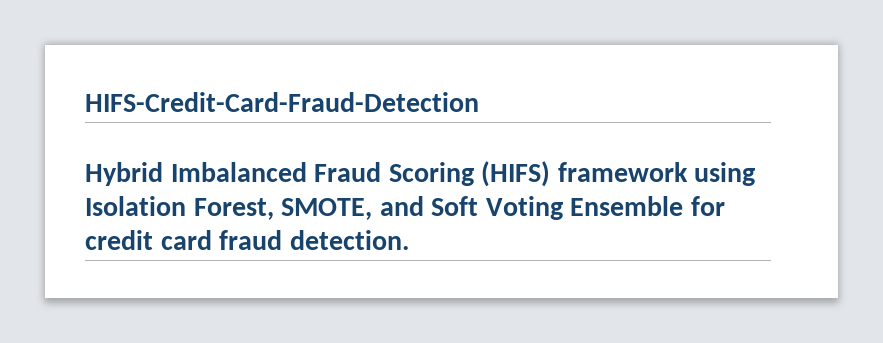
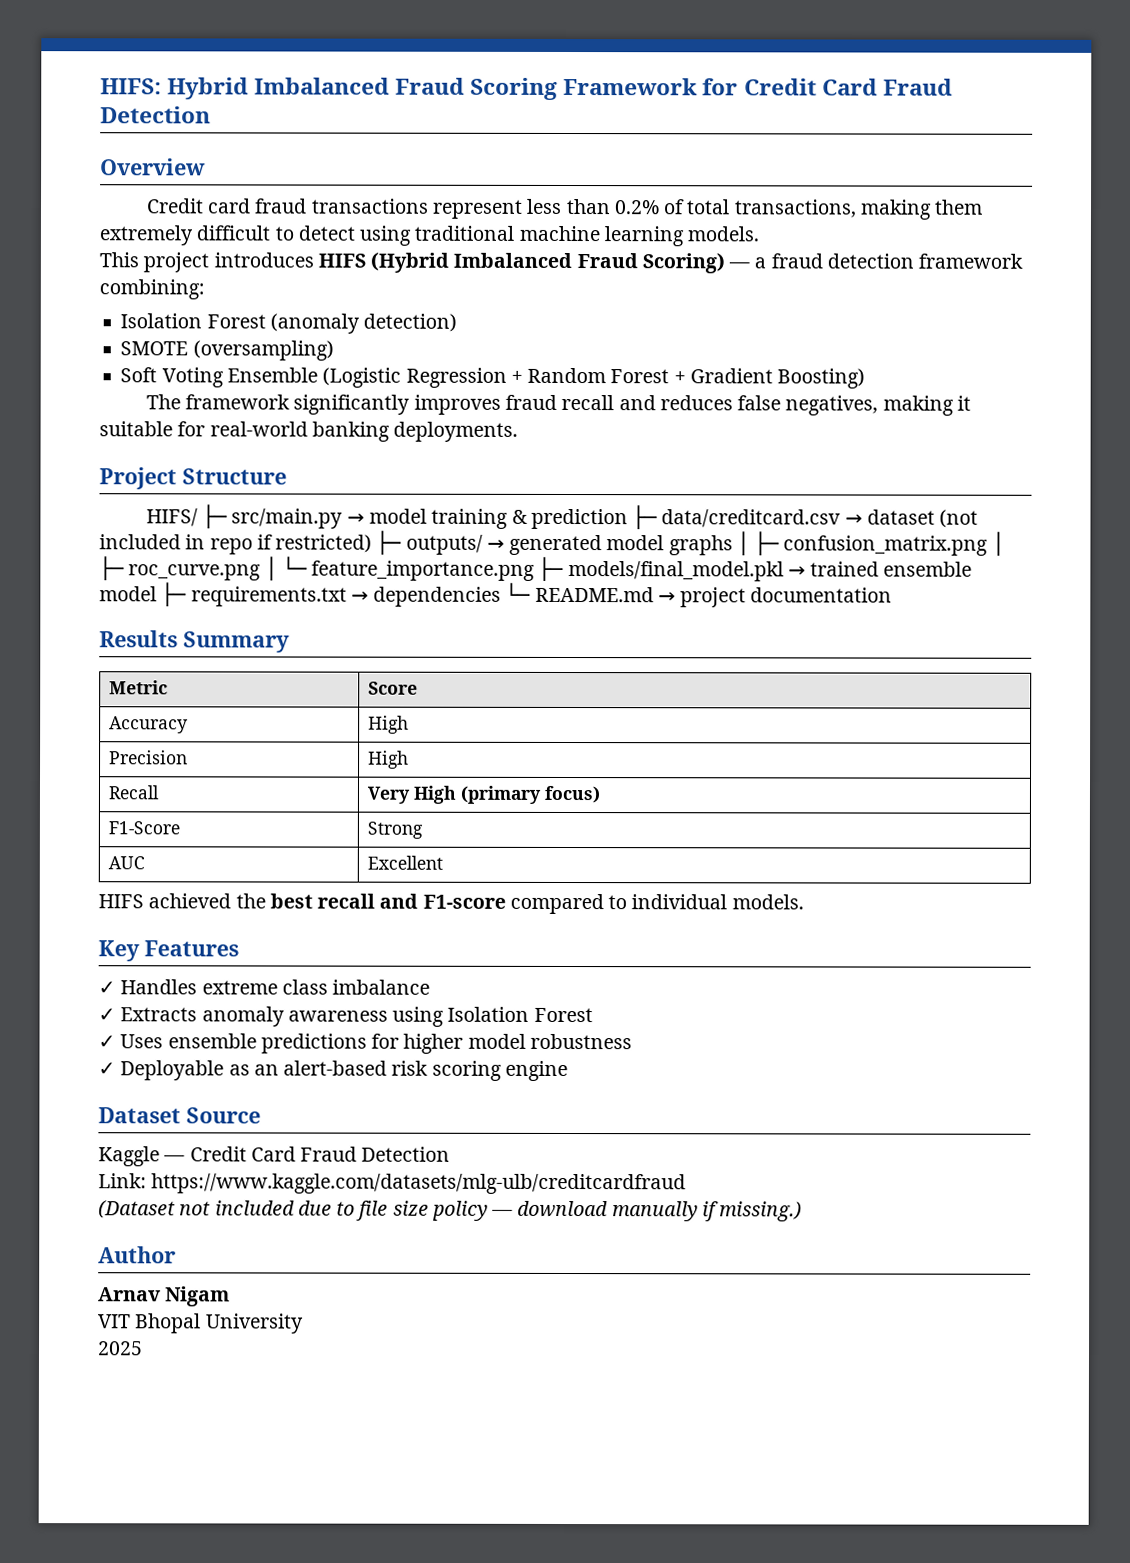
[85,92,479,112] HIFS-Credit-Card-Fraud-Detection // -> [100,78,162,95] HIFS:
[481,161,756,187] [85,196,725,220] [85,230,409,250] (HIFS) framework using Isolation Forest, SMOTE, and Soft Voting Ensemble for credit card fraud detection. -> [563,77,953,96] [100,106,211,124] [100,158,206,176] [145,198,984,220] [99,225,760,247] [99,251,1024,274] [99,279,205,300] [120,313,458,334] [120,340,334,361] [120,367,866,389] [145,394,971,416] [99,421,519,442] [99,467,287,490] [145,504,979,530] [99,530,1005,556] [99,556,973,582] [99,582,893,608] [99,630,290,653] [109,680,169,695] [368,681,419,695] [109,716,189,734] [368,715,410,734] [109,750,189,765] [368,750,410,769] [108,785,160,800] [367,785,601,804] [108,821,181,835] [367,821,424,839] [108,856,146,870] [367,855,444,870] [98,893,804,915] [98,940,239,962] [98,979,431,995] [98,1006,593,1027] [98,1033,632,1054] [98,1060,568,1082] [98,1107,261,1124] [98,1146,451,1167] [98,1173,687,1195] [98,1200,803,1222] [98,1246,176,1264] [98,1286,231,1307] [98,1313,304,1334] [97,1341,143,1356] Framework for Credit Card Fraud Detection // Overview // Credit card fraud transactions represent less than 0.2% of total transactions, making them extremely difficult to detect using traditional machine learning models. // This project introduces HIFS (Hybrid Imbalanced Fraud Scoring) — a fraud detection framework combining: // Isolation Forest (anomaly detection) // SMOTE (oversampling) // Soft Voting Ensemble (Logistic Regression + Random Forest + Gradient Boosting) // The framework significantly improves fraud recall and reduces false negatives, making it suitable for real-world banking deployments. // Project Structure // HIFS/ ├─ src/main.py → model training & prediction ├─ data/creditcard.csv → dataset (not included in repo if restricted) ├─ outputs/ → generated model graphs │ ├─ confusion_matrix.png │ ├─ roc_curve.png │ └─ feature_importance.png ├─ models/final_model.pkl → trained ensemble model ├─ requirements.txt → dependencies └─ README.md → project documentation // Results Summary // Metric | Score // Accuracy | High // Precision | High // Recall | Very High (primary focus) // F1-Score | Strong // AUC | Excellent // HIFS achieved the best recall and F1-score compared to individual models. // Key Features // ✓ Handles extreme class imbalance // ✓ Extracts anomaly awareness using Isolation Forest // ✓ Uses ensemble predictions for higher model robustness // ✓ Deployable as an alert-based risk scoring engine // Dataset Source // Kaggle — Credit Card Fraud Detection // Link: https://www.kaggle.com/datasets/mlg-ulb/creditcardfraud // (Dataset not included due to file size policy — download manually if missing.) // Author // Arnav Nigam // VIT Bhopal University // 2025

